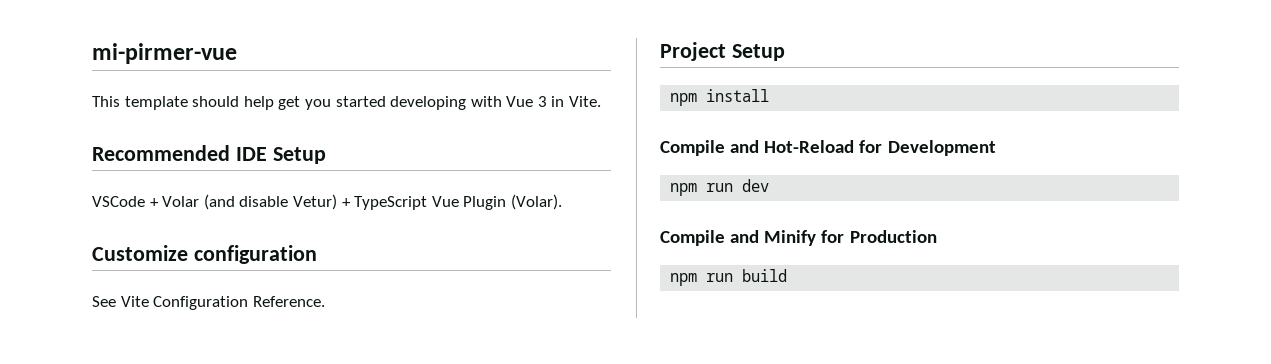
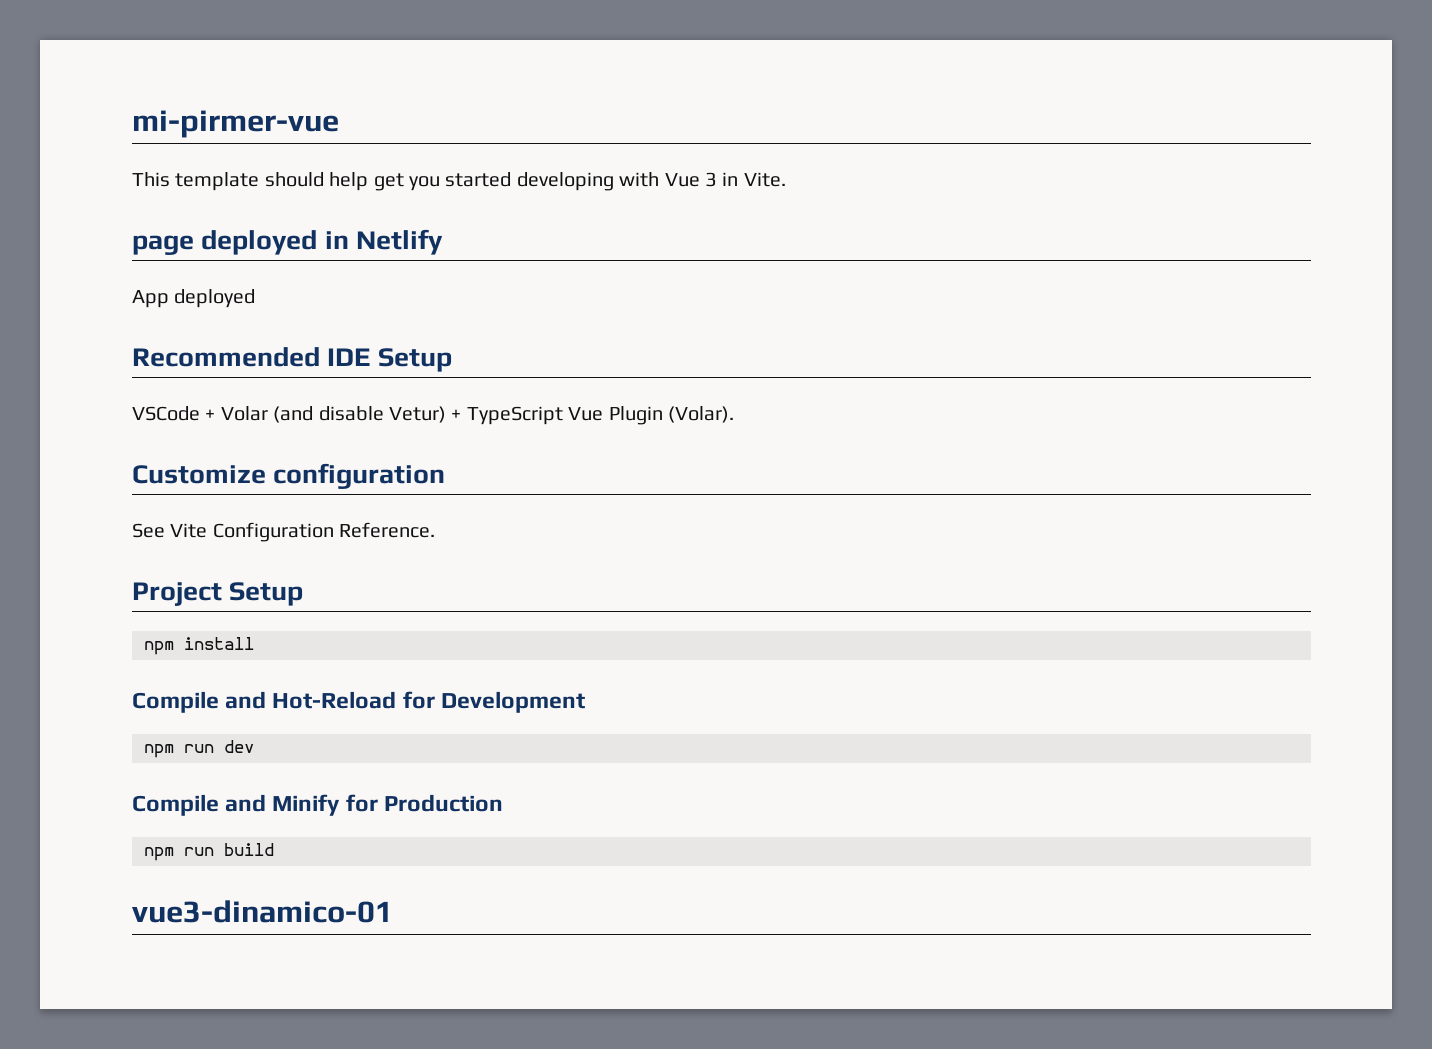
(602, 101) none -> [132,229,443,255] [132,289,256,308] // page deployed in Netlify // App deployed
(788, 275) none -> [132,900,393,923] // vue3-dinamico-01

